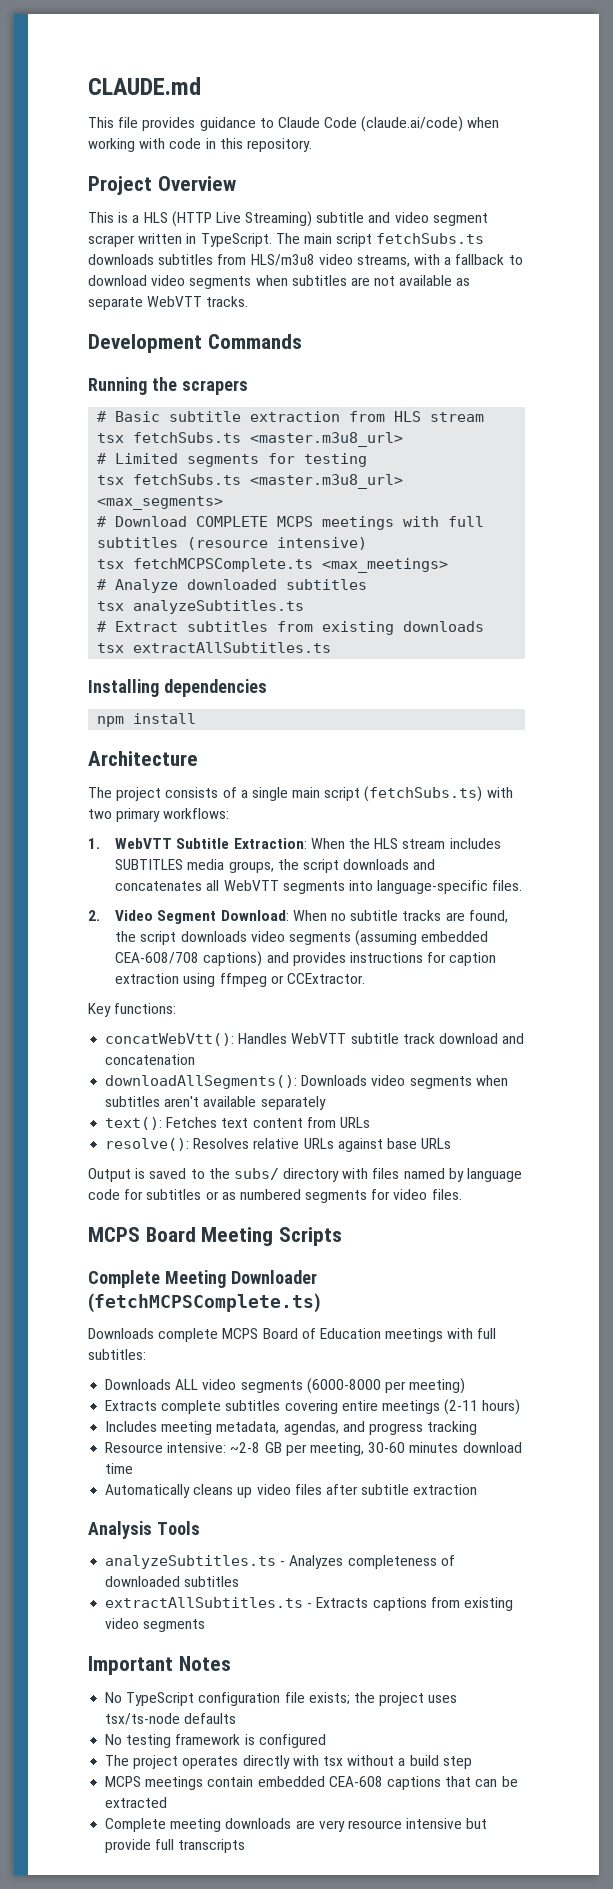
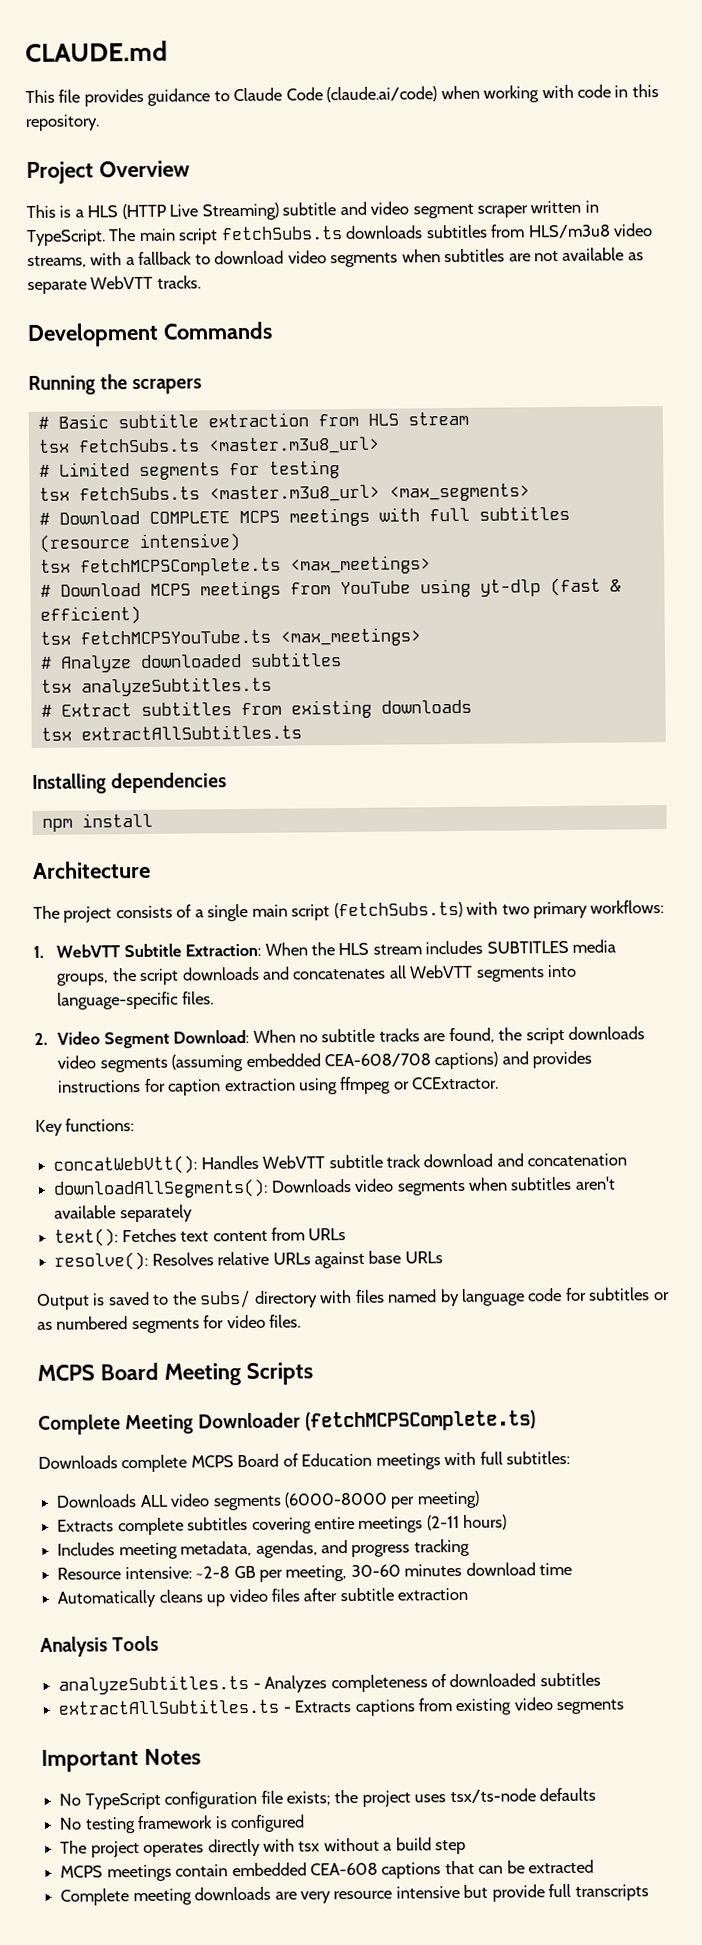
(449, 565) none -> [39,577,621,600] [39,605,141,625] [39,627,421,647] // # Download MCPS meetings from YouTube using yt-dlp (fast & efficient) // tsx fetchMCPSYouTube.ts <max_meetings>

